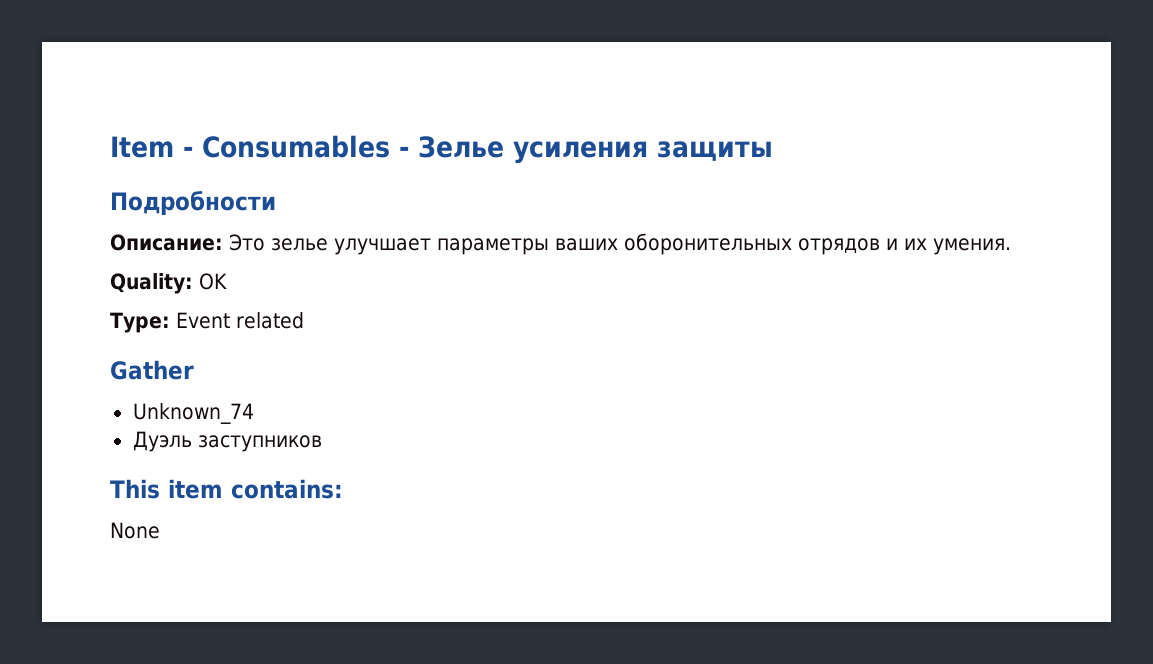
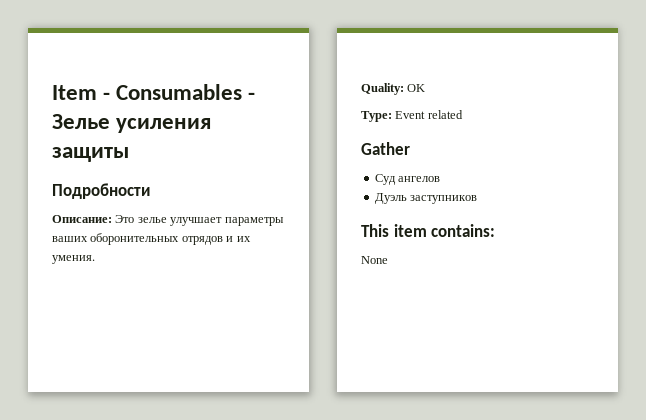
[132,403,254,424] Unknown_74 -> [374,174,441,185] Суд ангелов

